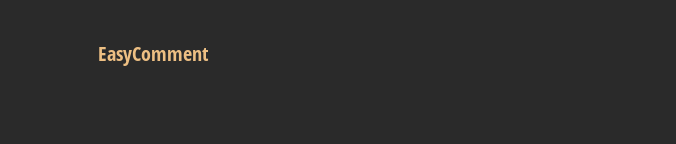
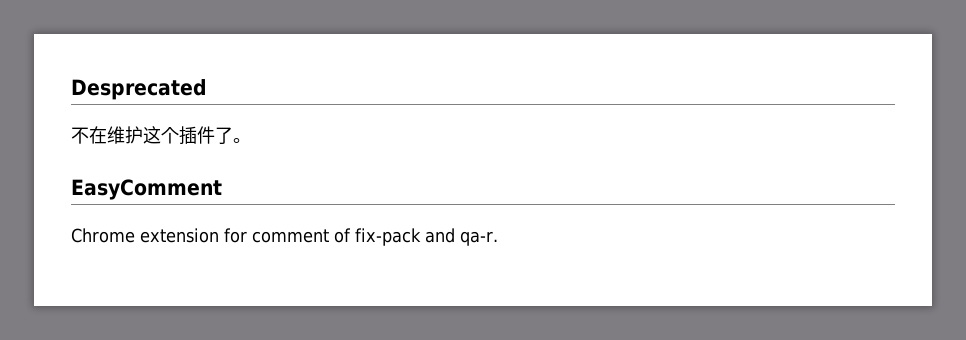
[98,47,209,66] EasyComment -> [71,79,207,100] [71,126,251,145] [71,179,222,200] [71,228,498,246] Desprecated // 不在维护这个插件了。 // EasyComment // Chrome extension for comment of fix-pack and qa-r.

